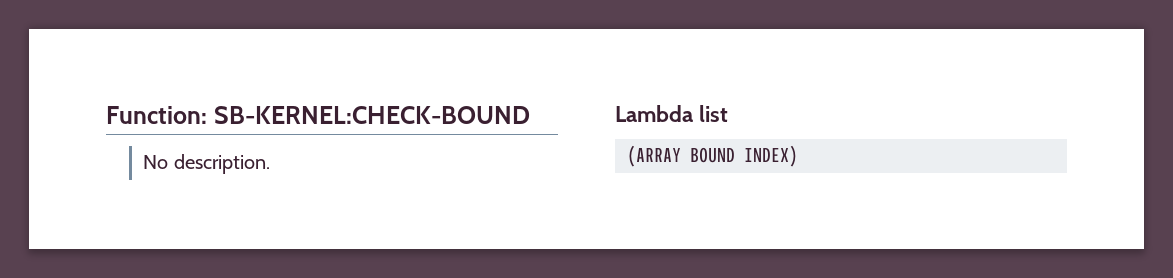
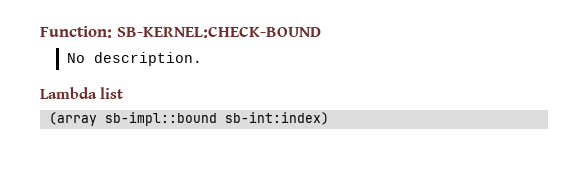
[627,145,798,167] (ARRAY BOUND INDEX) -> [48,112,329,126] (array sb-impl::bound sb-int:index)

